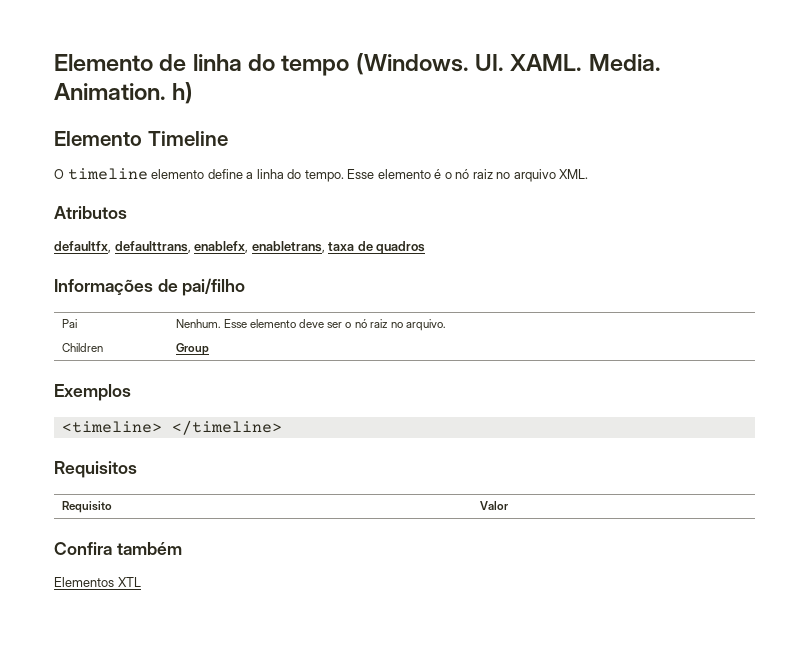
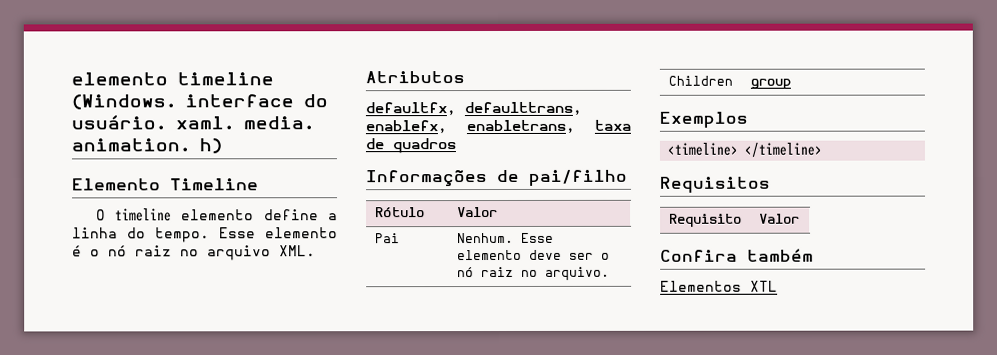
[54,53,661,76] [54,83,166,100] Elemento de linha do tempo (Windows. UI. XAML. Media. Animation. -> [71,72,274,86] [71,94,328,110] [71,115,314,130] [71,138,190,152] elemento timeline (Windows. interface do usuário. xaml. media. animation.
(246, 287) none -> [374,207,425,218] [456,207,498,218] // Rótulo | Valor
[175,343,209,355] Group -> [749,78,791,90] group

